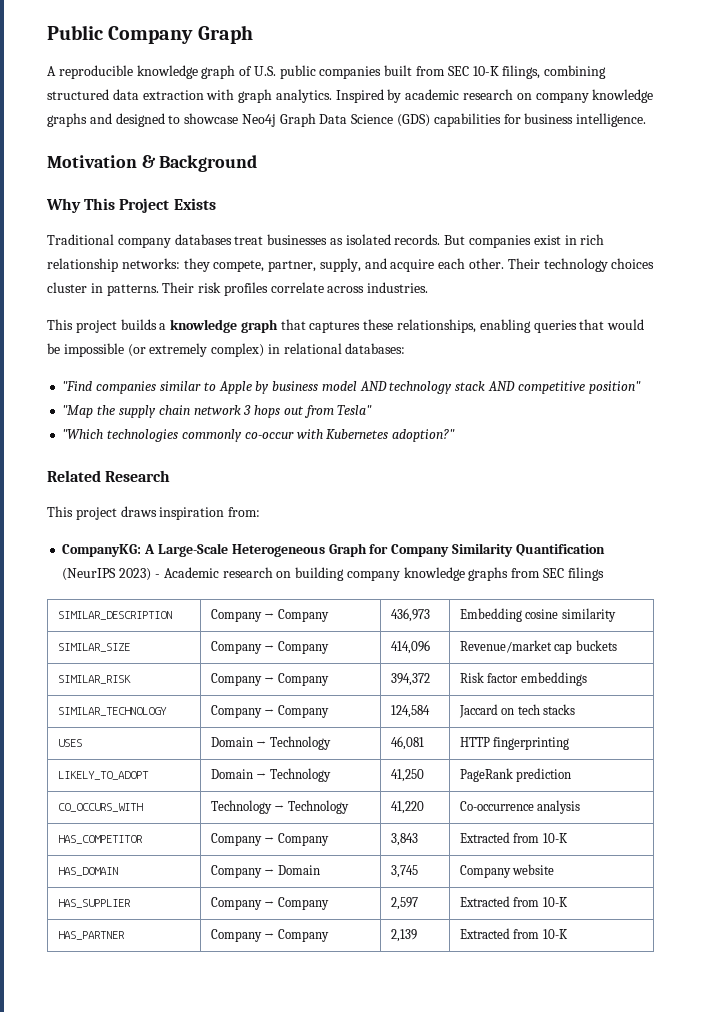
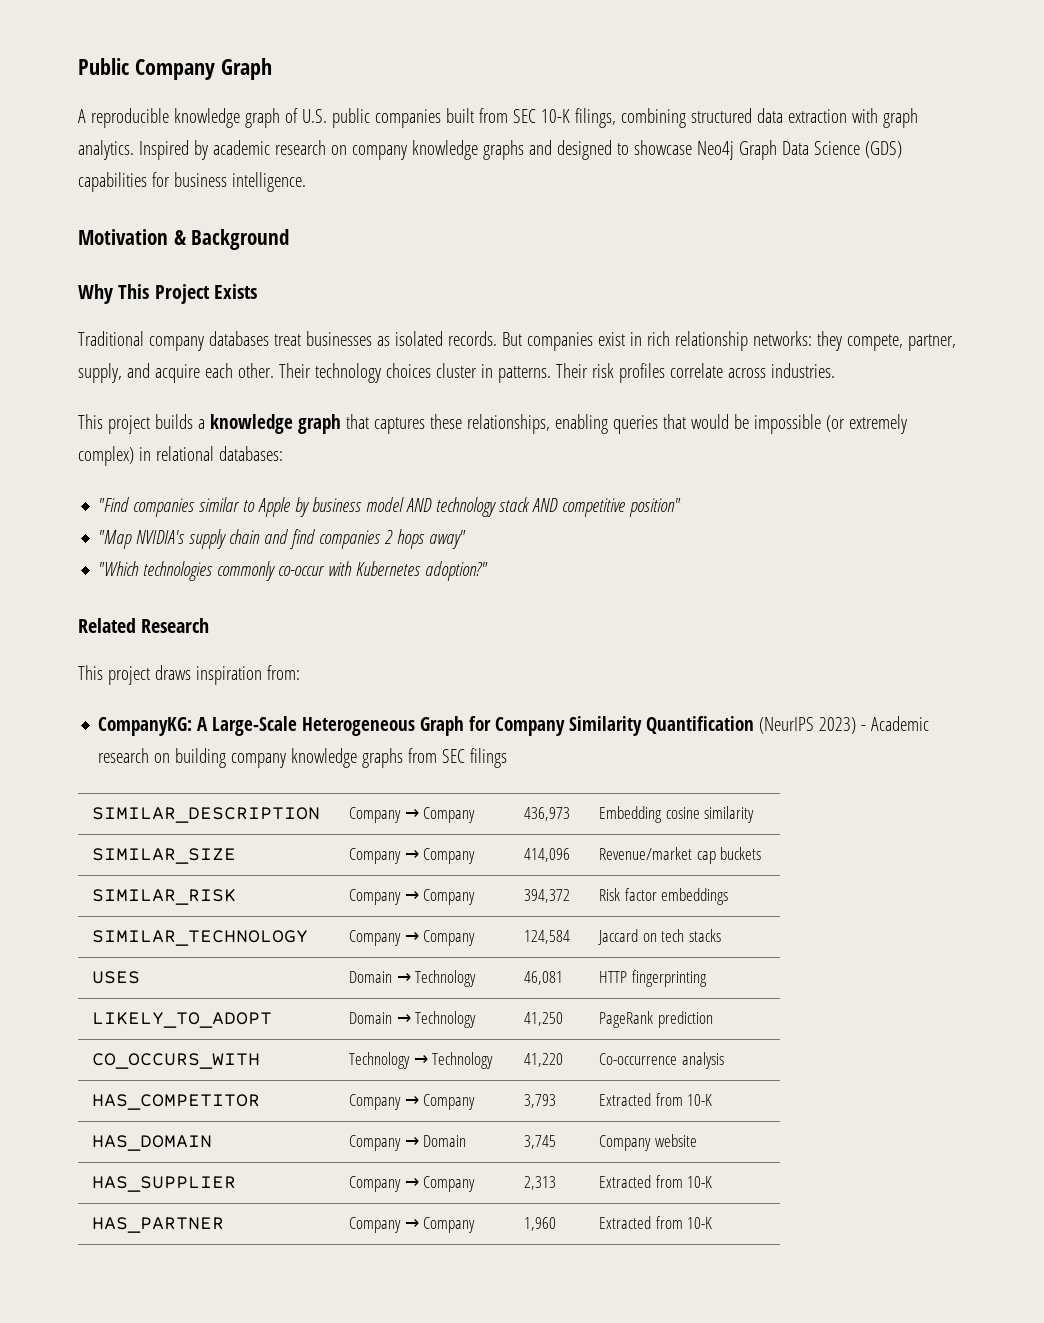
[97,405,116,415] the -> [136,530,186,544] NVIDIA's
[193,405,373,418] network 3 hops out from Tesla" -> [264,529,467,549] and find companies 2 hops away"
[390,833,418,846] 3,843 -> [524,1094,557,1108] 3,793
[390,897,418,910] 2,597 -> [524,1176,557,1190] 2,313
[390,929,417,942] 2,139 -> [524,1217,557,1231] 1,960

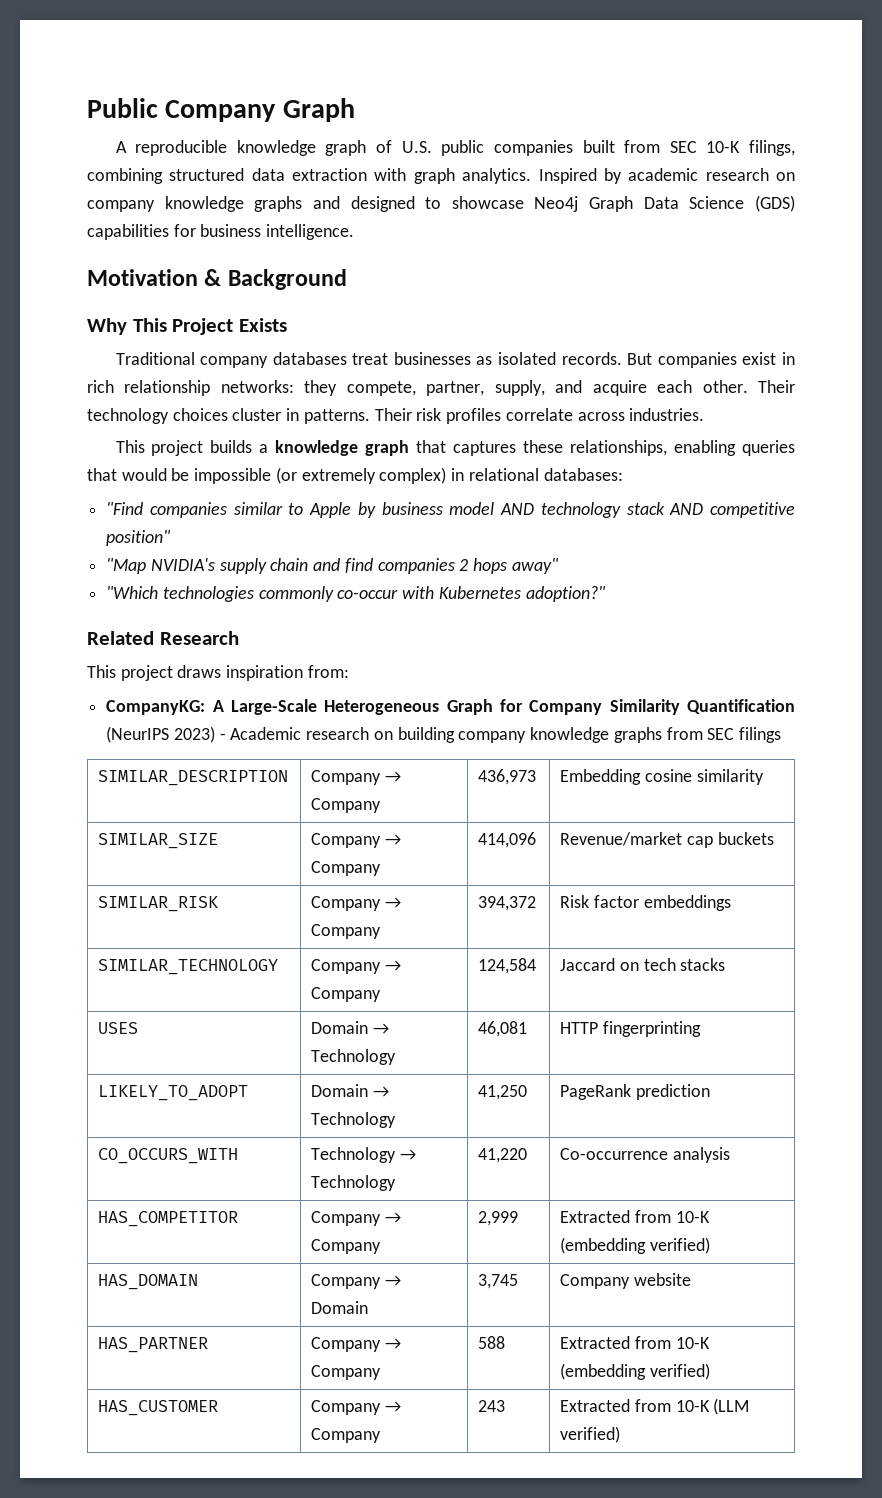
[524,1094,557,1108] [599,1093,713,1106] 3,793 | Extracted from 10-K -> [478,1211,519,1226] [560,1210,710,1223] [560,1237,711,1254] 2,999 | Extracted from 10-K (embedding verified)
[92,1176,237,1192] [349,1176,476,1192] [524,1176,557,1190] [599,1175,713,1188] // HAS_SUPPLIER | Company → Company | 2,313 | Extracted from 10-K -> (692, 1279) none
[524,1217,557,1231] [599,1216,713,1229] 1,960 | Extracted from 10-K -> [478,1336,506,1349] [560,1336,710,1349] [560,1363,711,1380] [98,1400,219,1416] [311,1400,402,1415] [311,1428,382,1443] [478,1400,506,1412] [560,1398,750,1415] [560,1426,621,1443] 588 | Extracted from 10-K (embedding verified) // HAS_CUSTOMER | Company → Company | 243 | Extracted from 10-K (LLM verified)

